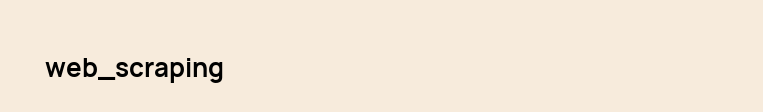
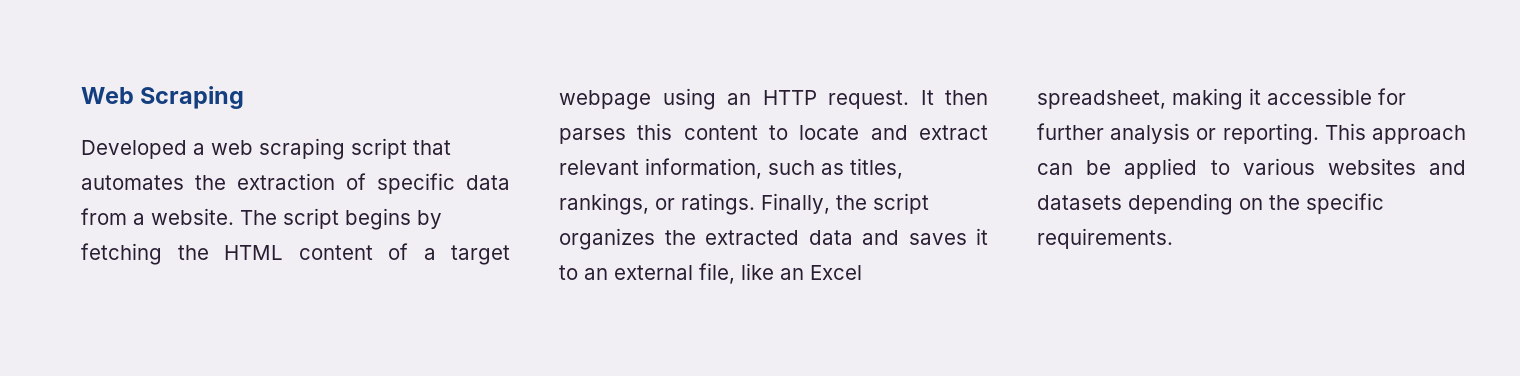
[45,58,224,83] web_scraping -> [81,86,245,109] [81,138,451,160] [81,173,510,194] [81,208,442,230] [81,243,510,265] [559,88,988,110] [559,123,988,144] [559,158,903,179] [559,193,929,215] [559,228,988,250] [559,263,862,284] [1037,88,1406,110] [1037,123,1466,145] [1037,158,1466,179] [1037,193,1384,215] [1037,228,1173,249] Web Scraping // Developed a web scraping script that automates the extraction of specific data from a website. The script begins by fetching the HTML content of a target webpage using an HTTP request. It then parses this content to locate and extract relevant information, such as titles, rankings, or ratings. Finally, the script organizes the extracted data and saves it to an external file, like an Excel spreadsheet, making it accessible for further analysis or reporting. This approach can be applied to various websites and datasets depending on the specific requirements.

